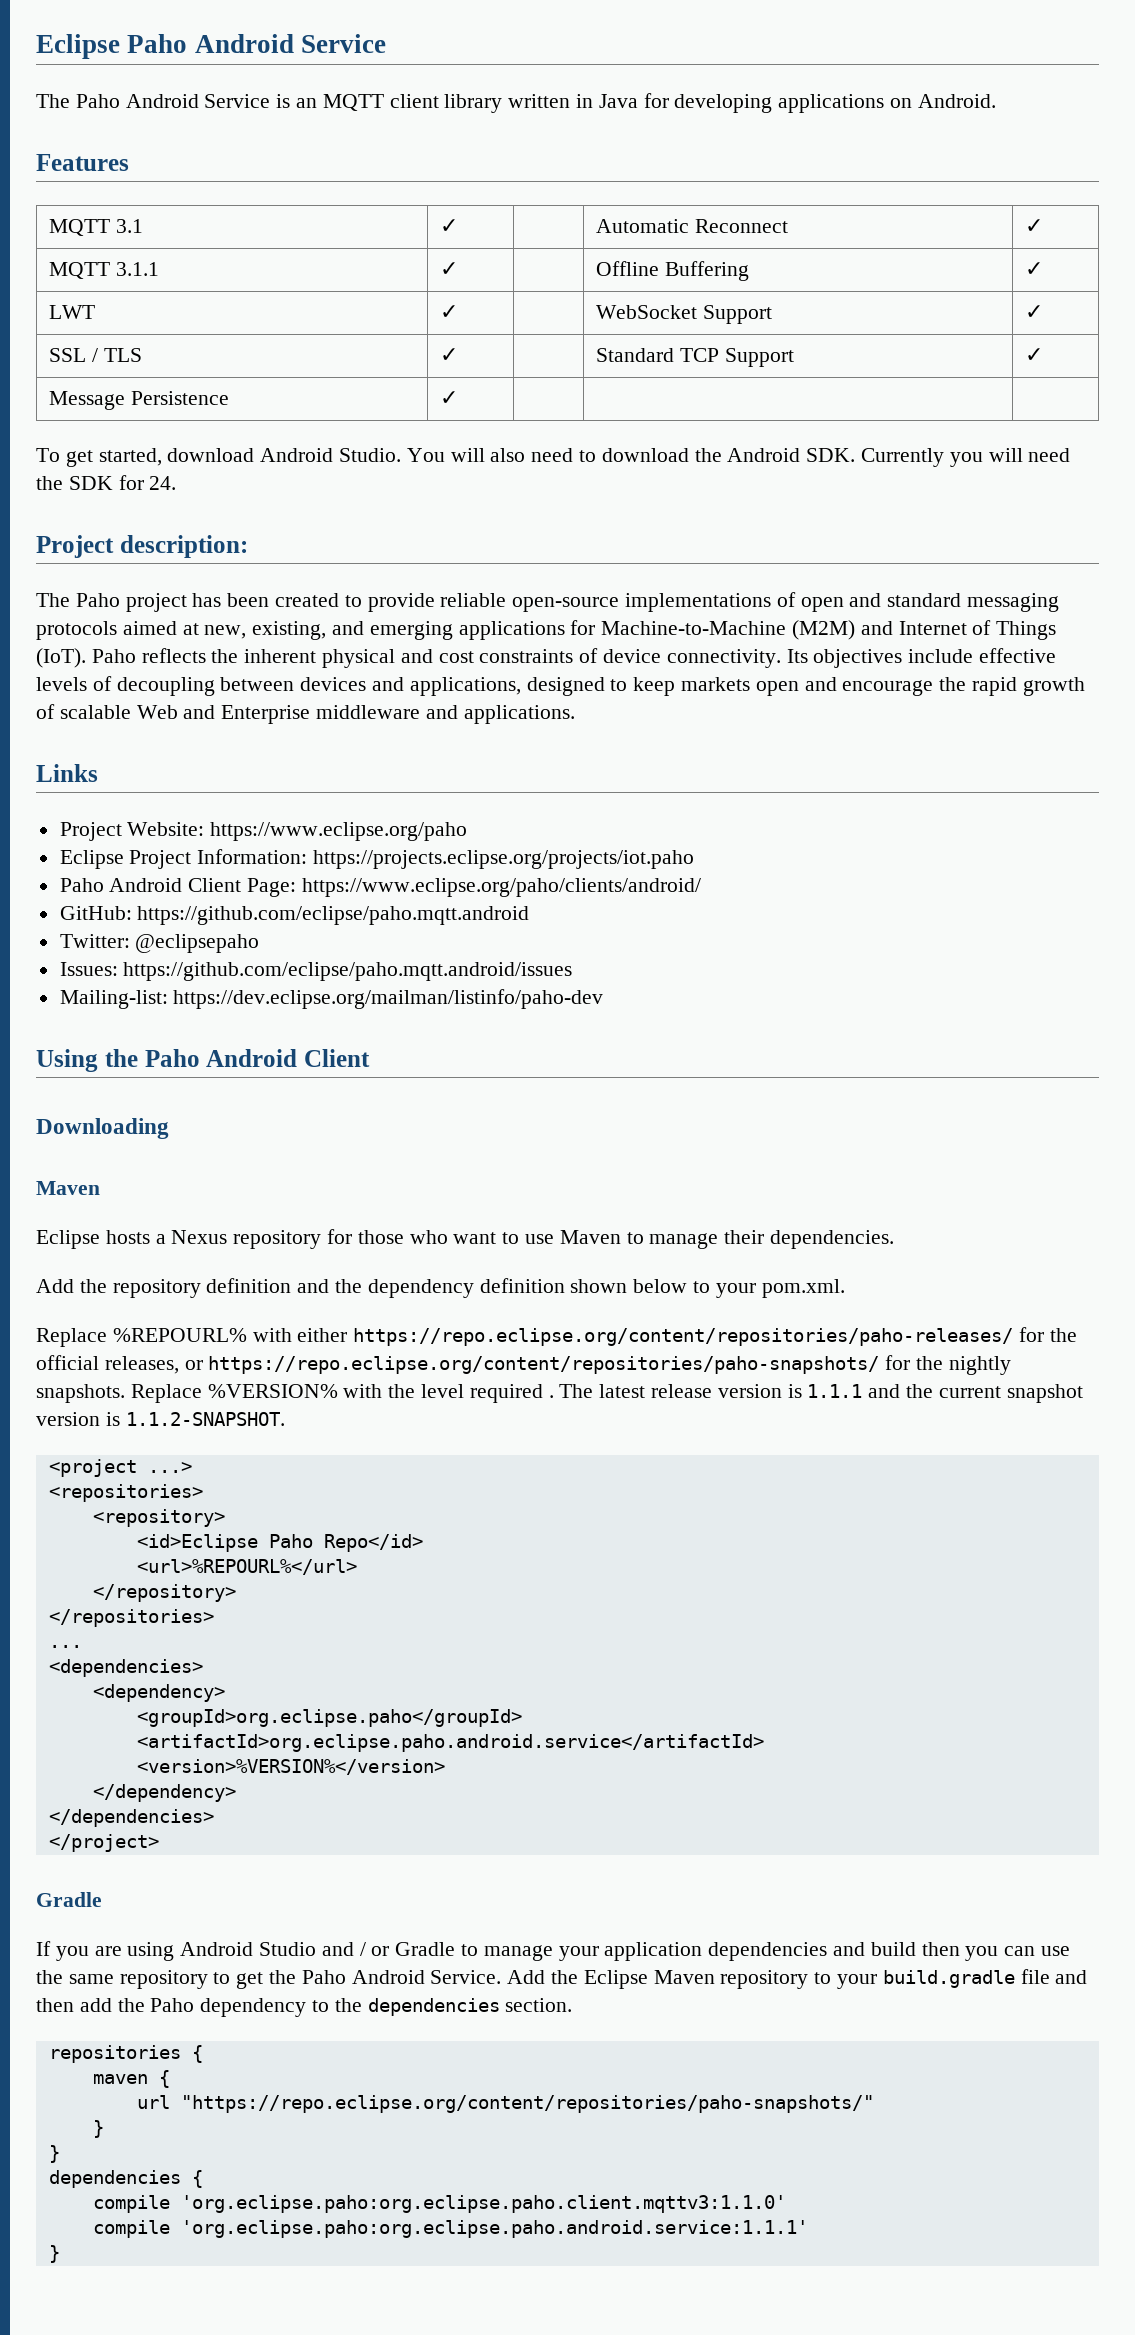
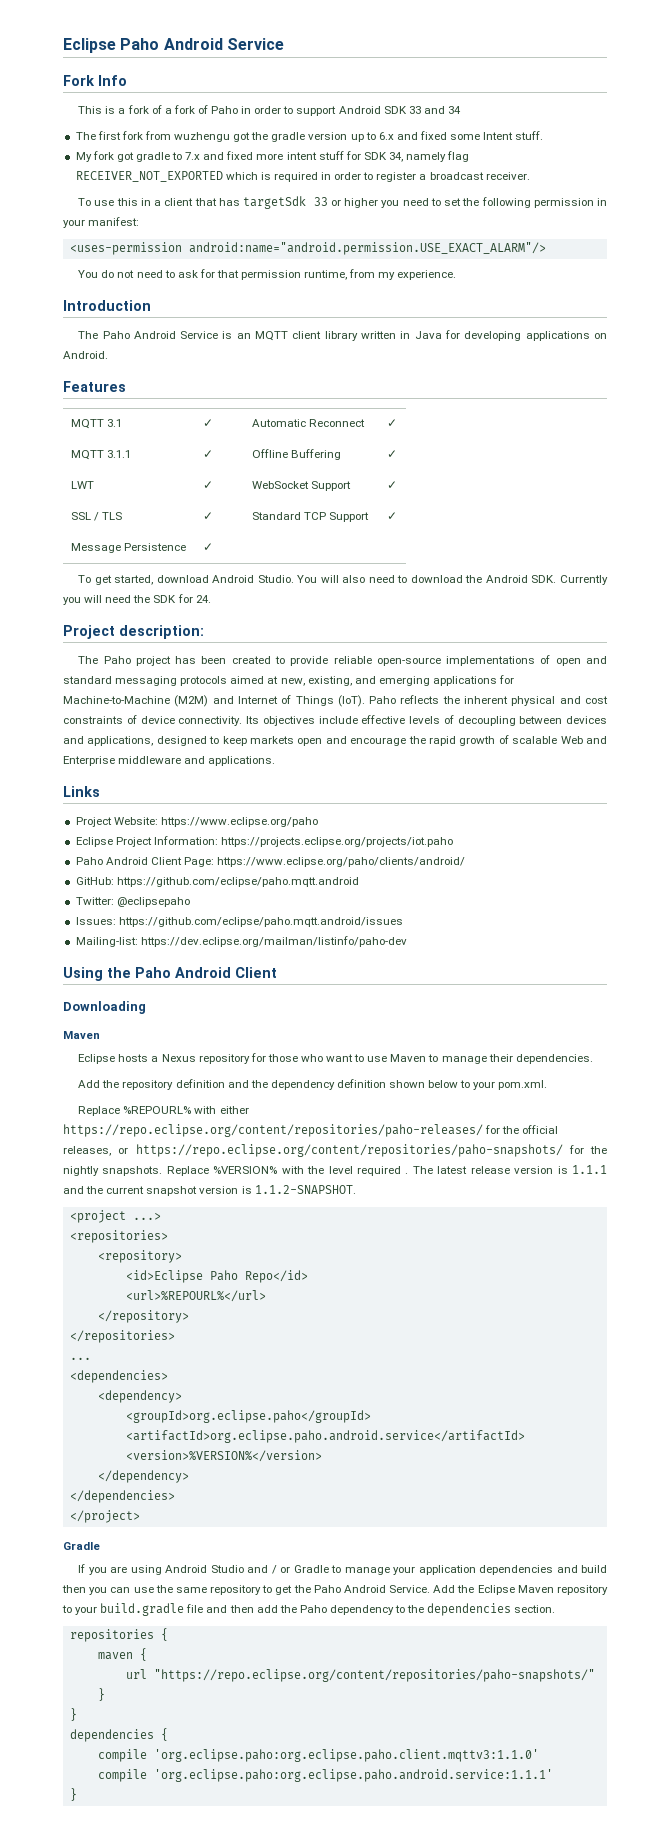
(386, 43) none -> [63,75,127,86] [78,105,461,116] [75,131,544,142] [75,151,470,162] [75,171,530,182] [78,196,607,209] [63,217,140,228] [69,242,546,255] [78,269,457,280] [63,300,151,311] // Fork Info // This is a fork of a fork of Paho in order to support Android SDK 33 and 34 // The first fork from wuzhengu got the gradle version up to 6.x and fixed some Intent stuff. // My fork got gradle to 7.x and fixed more intent stuff for SDK 34, namely flag RECEIVER_NOT_EXPORTED which is required in order to register a broadcast receiver. // To use this in a client that has targetSdk 33 or higher you need to set the following permission in your manifest: // <uses-permission android:name="android.permission.USE_EXACT_ALARM"/> // You do not need to ask for that permission runtime, from my experience. // Introduction

